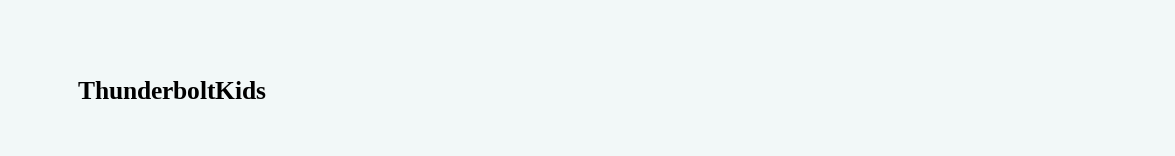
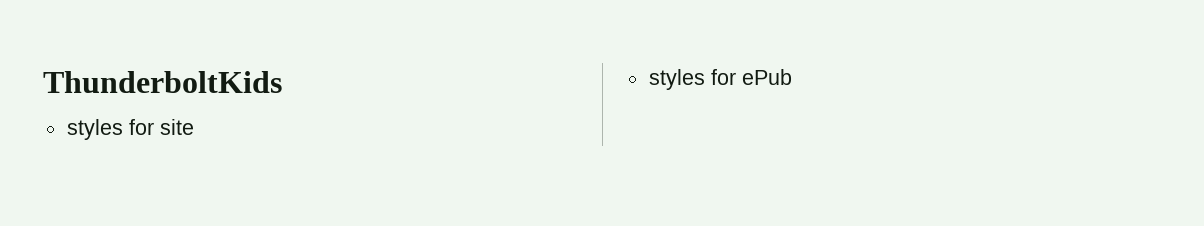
(266, 90) none -> [66,119,194,140] [648,69,792,90] // styles for site // styles for ePub

